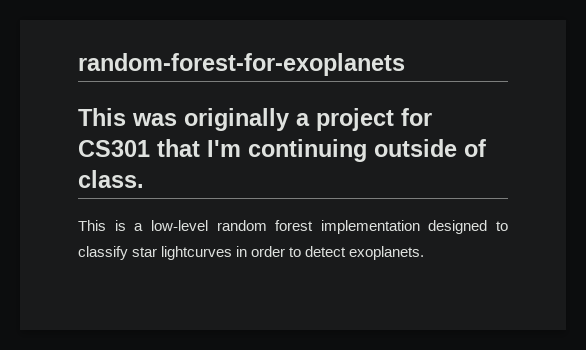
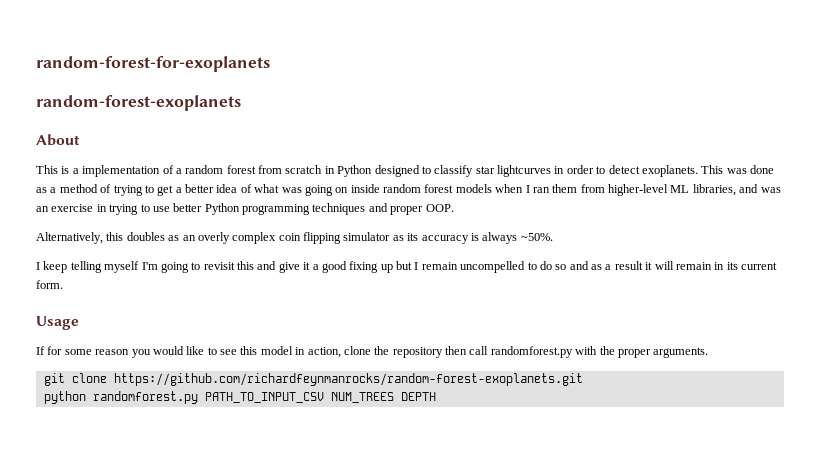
[78,108,432,131] [78,139,486,162] [78,170,144,188] [78,220,420,234] This was originally a project for CS301 that I'm continuing outside of class. // This is a low-level random forest implementation -> [36,95,241,111] [36,134,80,146] [36,165,373,177] random-forest-exoplanets // About // This is a implementation of a random forest from scratch in Python
(425, 253) none -> [701,165,774,174] [36,184,781,196] [36,203,454,215] [36,232,553,244] [36,261,777,273] [36,280,63,289] [36,316,79,330] [36,346,709,358] [43,373,583,386] [43,391,436,404] This was done as a method of trying to get a better idea of what was going on inside random forest models when I ran them from higher-level ML libraries, and was an exercise in trying to use better Python programming techniques and proper OOP. // Alternatively, this doubles as an overly complex coin flipping simulator as its accuracy is always ~50%. // I keep telling myself I'm going to revisit this and give it a good fixing up but I remain uncompelled to do so and as a result it will remain in its current form. // Usage // If for some reason you would like to see this model in action, clone the repository then call randomforest.py with the proper arguments. // git clone https://github.com/richardfeynmanrocks/random-forest-exoplanets.git // python randomforest.py PATH_TO_INPUT_CSV NUM_TREES DEPTH

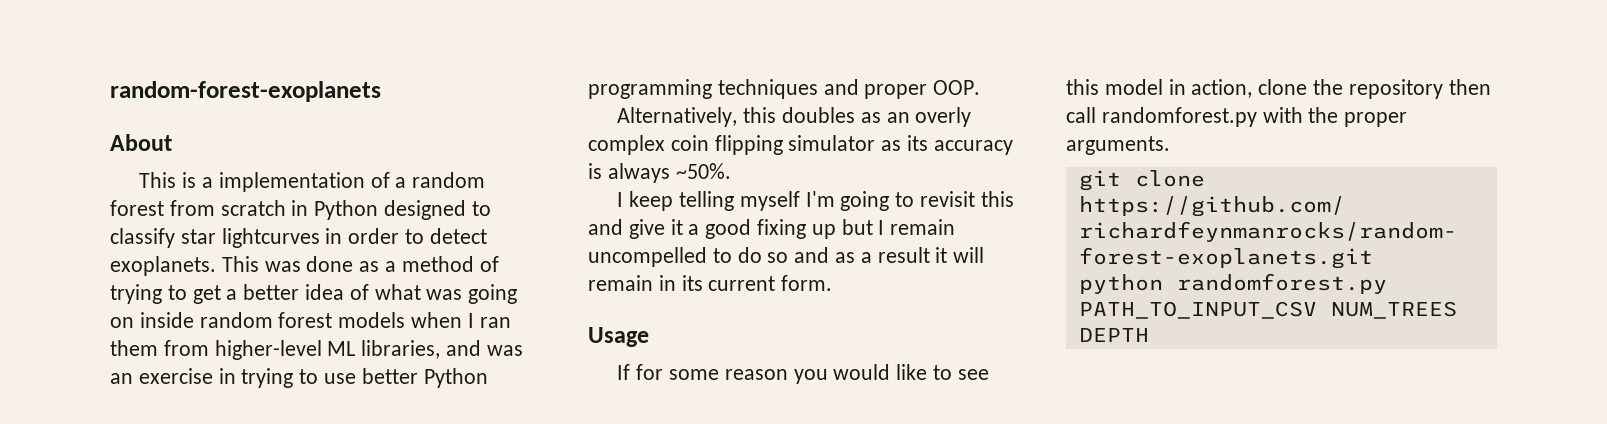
[36,56,270,72] random-forest-for-exoplanets // -> (110, 91) none

